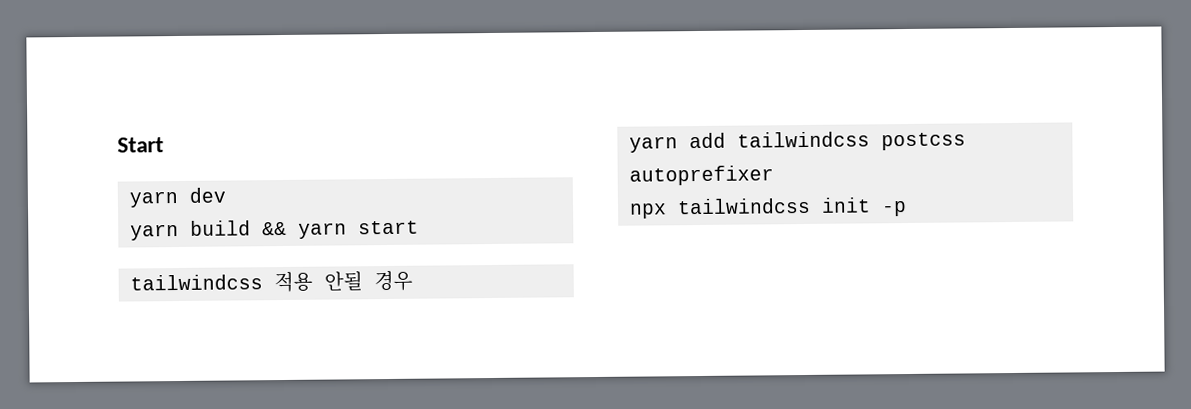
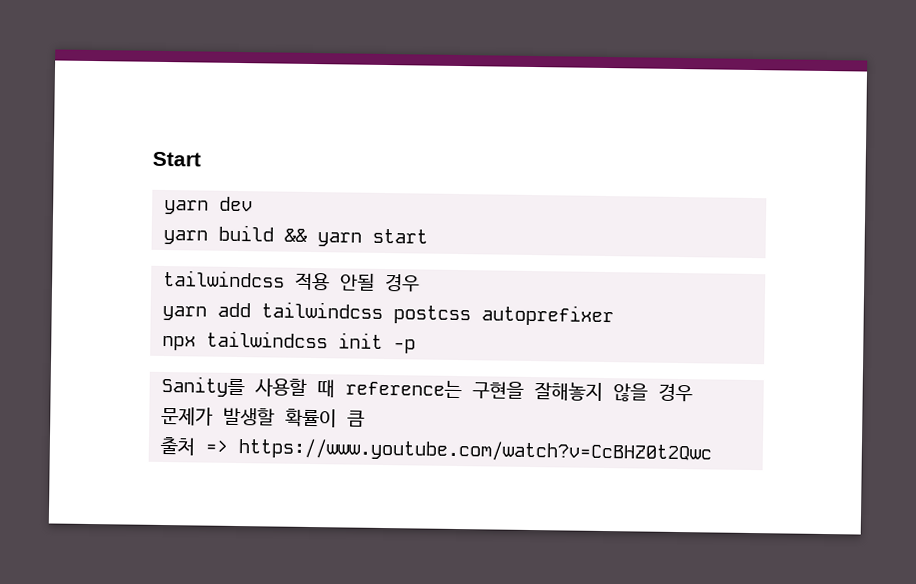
(907, 209) none -> [161,375,693,403] [161,406,365,428] [160,436,712,464] // Sanity를 사용할 때 reference는 구현을 잘해놓지 않을 경우 문제가 발생할 확률이 큼 // 출처 => https://www.youtube.com/watch?v=CcBHZ0t2Qwc

